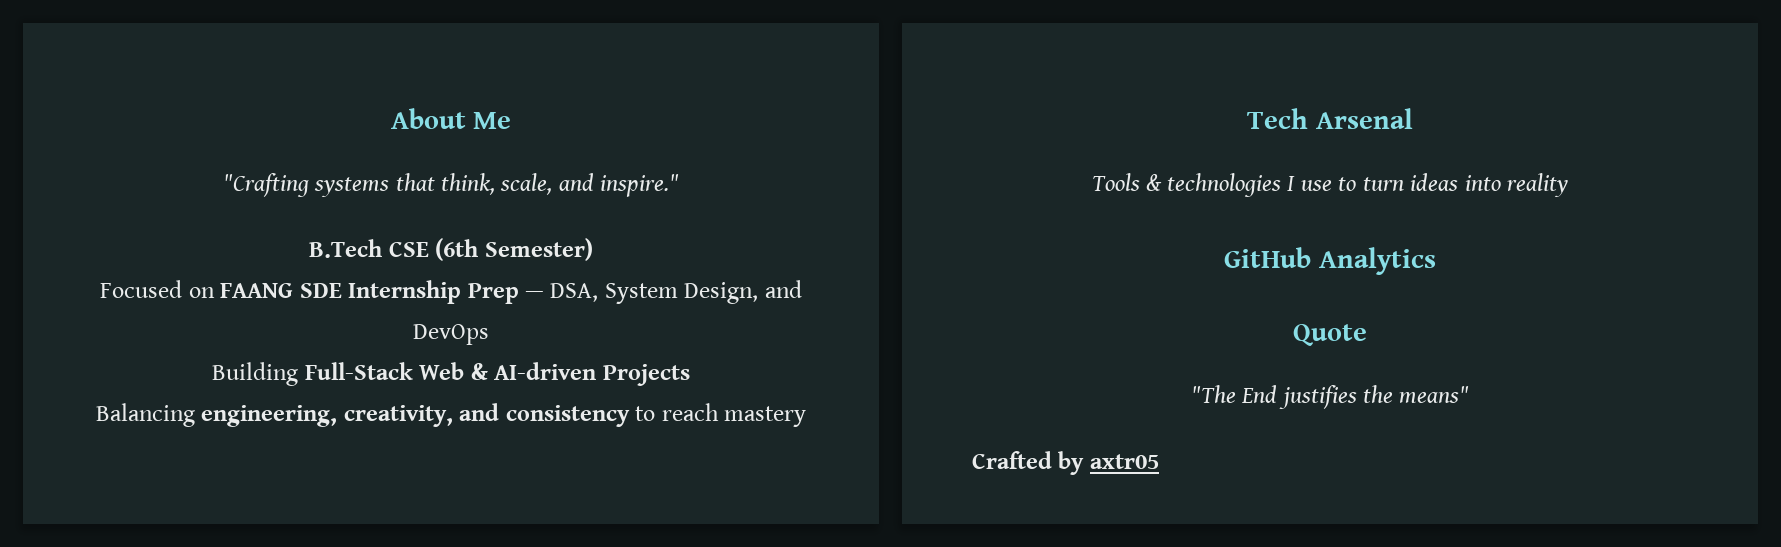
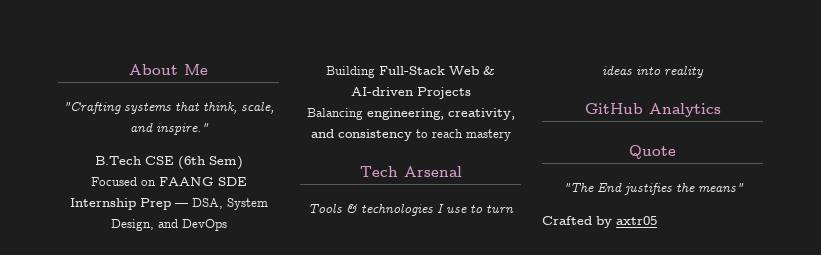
[484,238,593,261] Semester) -> [208,156,243,170] Sem)

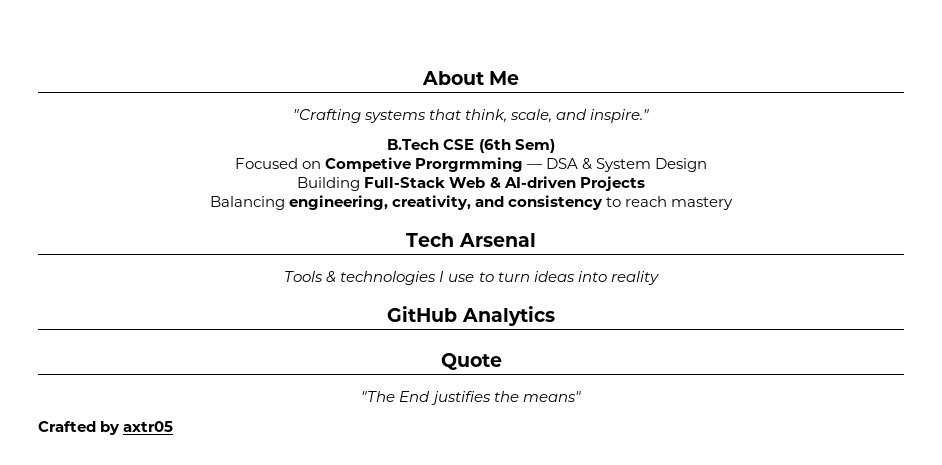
[158,177,247,186] [69,198,268,210] [110,219,227,231] FAANG SDE Internship Prep — DSA, System Design, and DevOps -> [324,157,708,172] Competive Prorgrmming — DSA & System Design

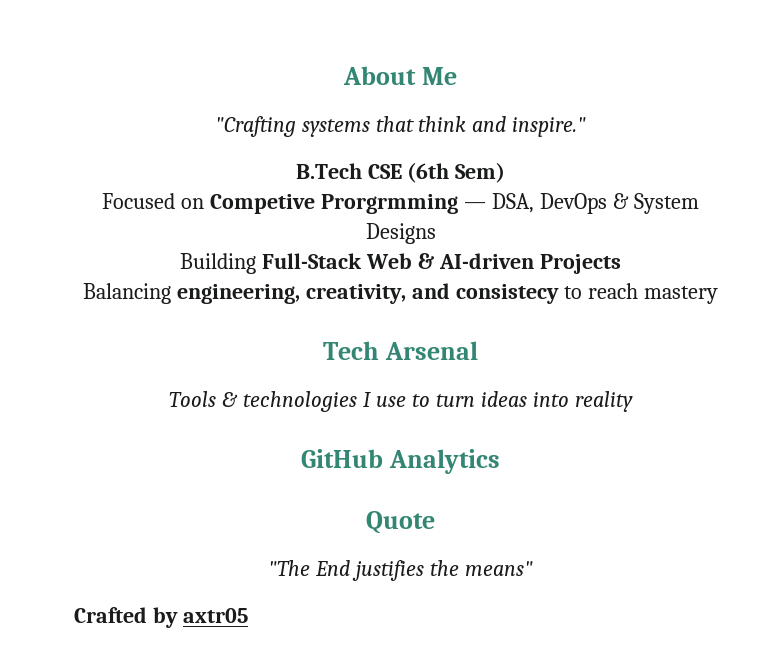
[465,109,553,123] think, scale, -> [418,116,467,132] think
[546,158,579,169] DSA -> [491,193,607,214] DSA, DevOps
[655,158,708,172] Design -> [365,223,436,244] Designs
[508,195,604,210] consistency -> [455,284,559,304] consistecy

